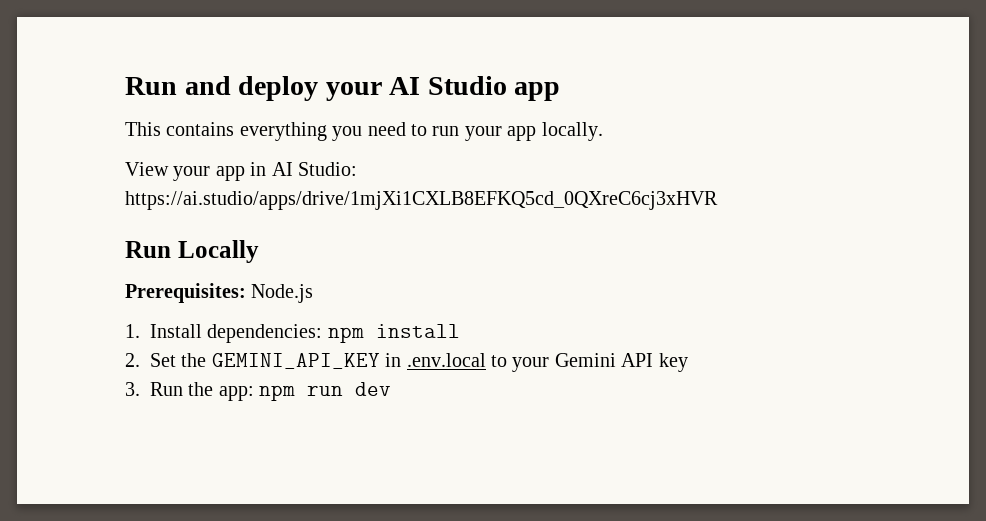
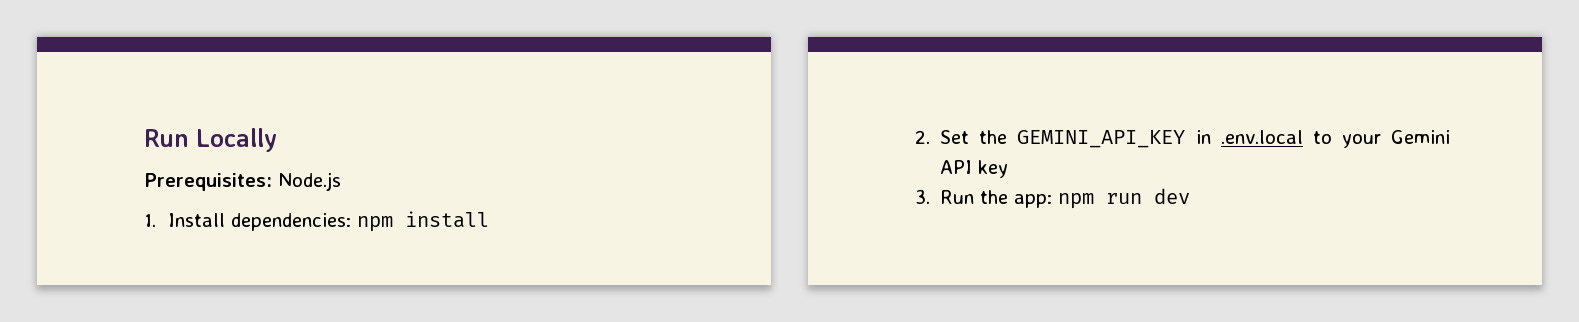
[125,76,561,101] [125,122,603,141] [125,162,357,181] [125,191,718,210] [125,241,171,258] Run and deploy your AI Studio app // This contains everything you need to run your app locally. // View your app in AI Studio: https://ai.studio/apps/drive/1mjXi1CXLB8EFKQ5cd_0QXreC6cj3xHVR // Run -> [144,129,189,147] Run

